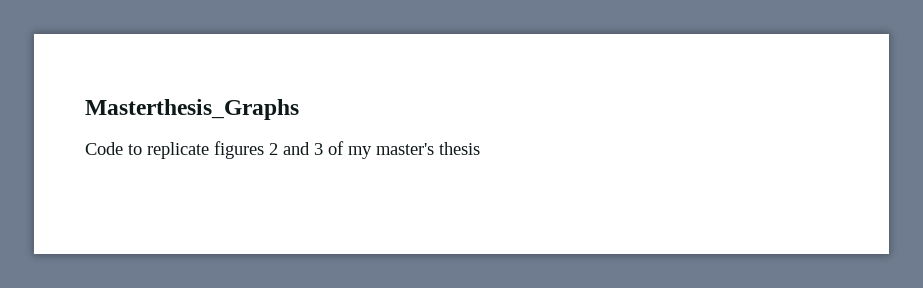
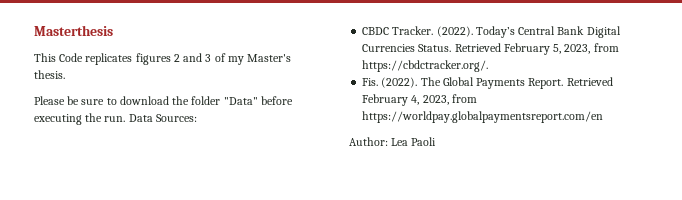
[85,99,299,120] [85,142,209,159] Masterthesis_Graphs // Code to replicate -> [34,25,113,36] [34,53,133,65] Masterthesis // This Code replicates
[376,142,480,155] master's thesis -> [247,54,292,62] [34,70,65,79] [34,96,293,105] [34,113,197,125] [362,26,621,38] [362,43,619,55] [362,60,489,72] [362,77,613,89] [362,94,477,106] [362,111,604,123] [349,137,437,146] Master's thesis. // Please be sure to download the folder "Data" before executing the run. Data Sources: // CBDC Tracker. (2022). Today’s Central Bank Digital Currencies Status. Retrieved February 5, 2023, from https://cbdctracker.org/. // Fis. (2022). The Global Payments Report. Retrieved February 4, 2023, from https://worldpay.globalpaymentsreport.com/en // Author: Lea Paoli

